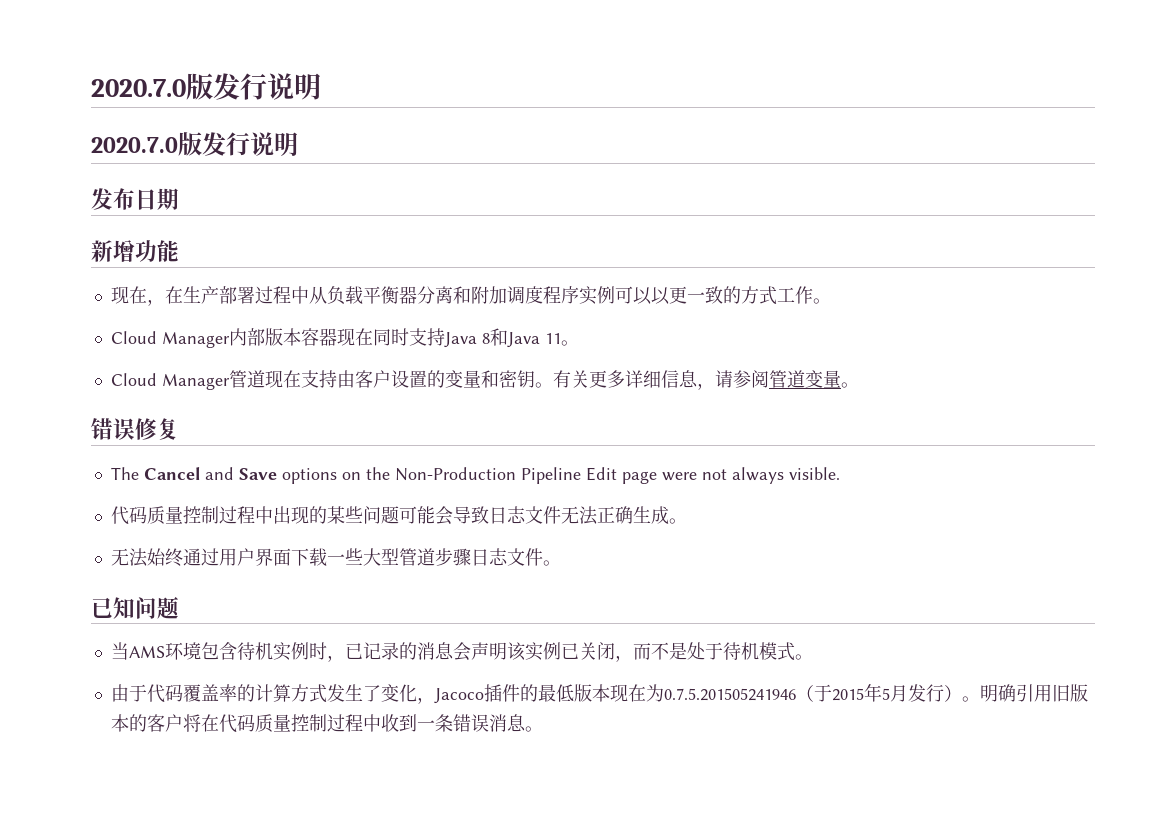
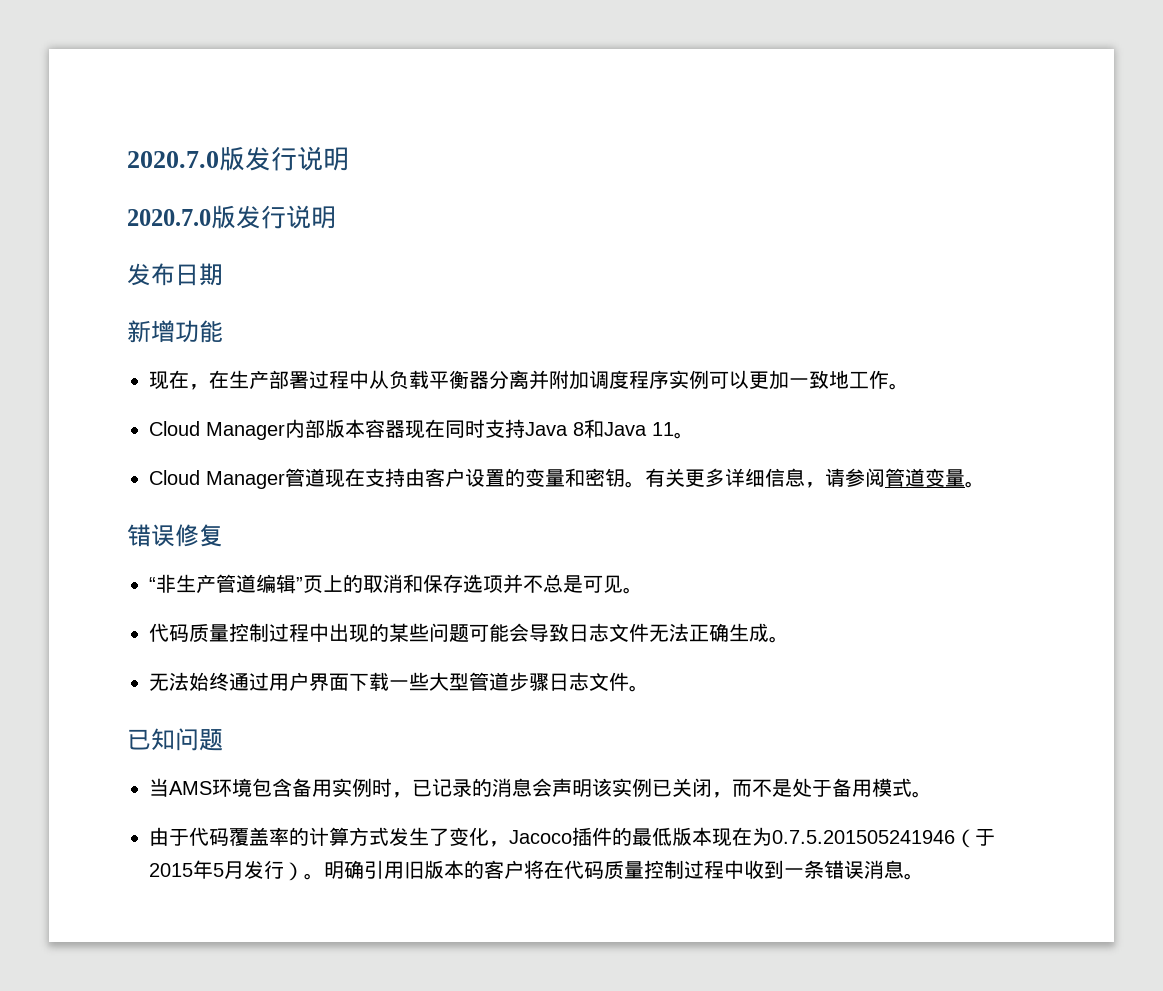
[452,286,471,304] 和 -> [529,370,549,390] 并
[650,286,777,305] 以更一致的方式 -> [749,370,849,390] 更加一致地
[110,467,840,484] The Cancel and Save options on the Non-Production Pipeline Edit page were not always visible. -> [149,574,643,594] “非生产管道编辑”页上的取消和保存选项并不总是可见。
[236,642,273,660] 待机 -> [292,778,332,797] 备用
[722,642,759,660] 待机 -> [832,778,872,797] 备用

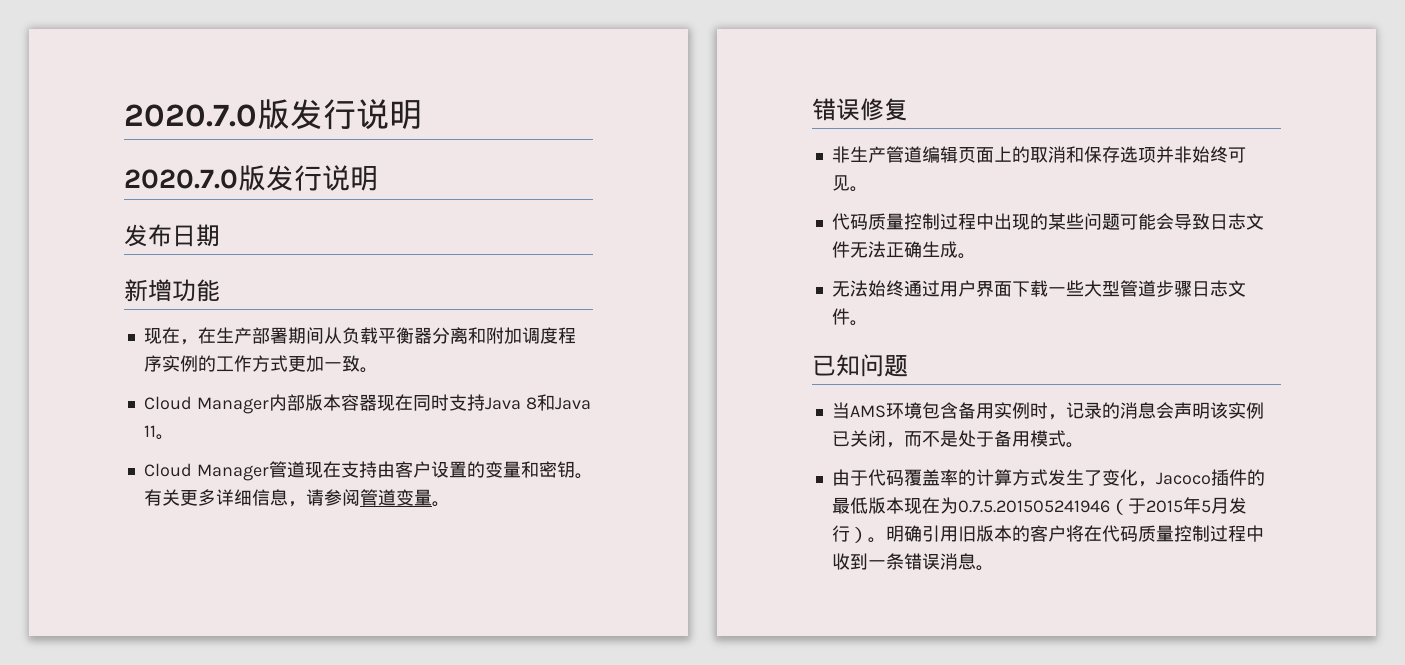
[309,370,369,389] 过程中 -> [287,327,324,344] 期间
[529,370,549,390] 并 -> [467,327,486,344] 和
[709,370,749,389] 可以 -> [197,355,288,372] 的工作方式
[829,370,889,389] 地工作 -> (360, 363) none
[149,577,156,591] “ -> (908, 109) none
[296,575,323,593] ”页 -> [957,147,994,163] 页面
[523,574,583,593] 不总是 -> [1173,146,1228,163] 非始终
[412,779,432,797] 已 -> (1066, 417) none

